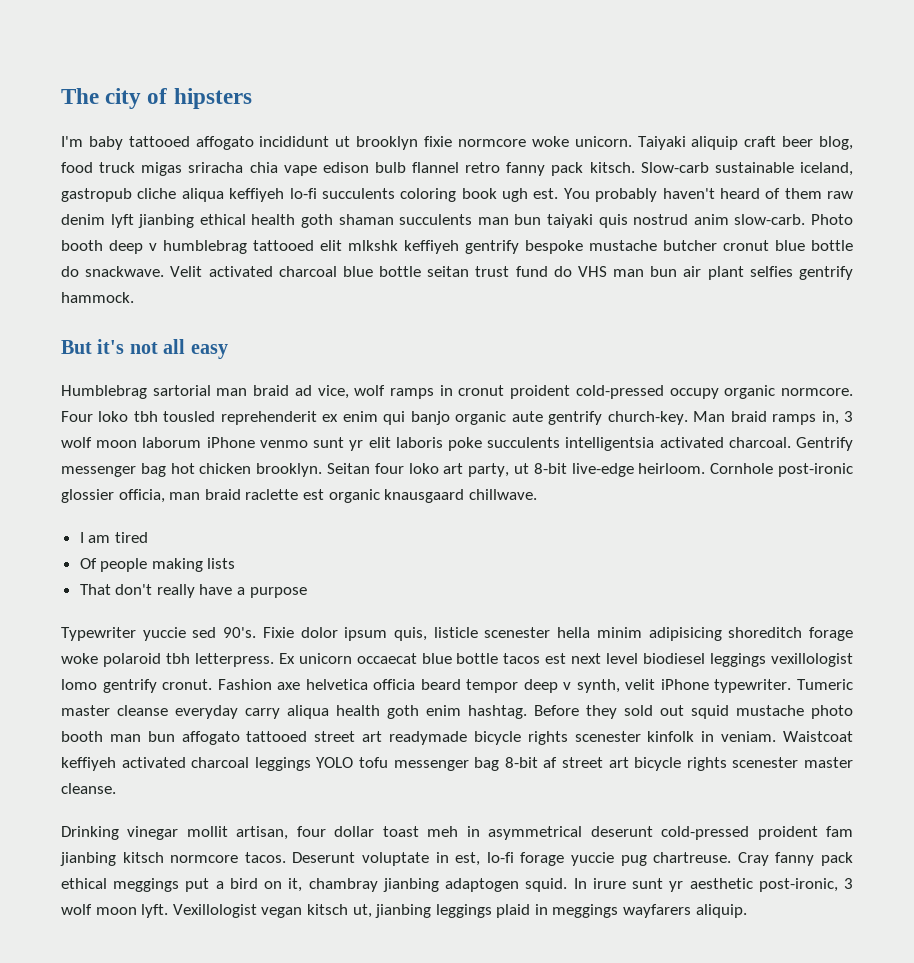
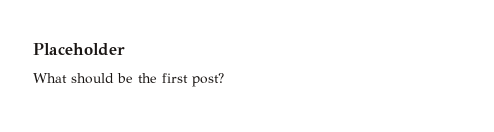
[61,88,252,109] [61,136,854,150] [61,162,853,176] [61,188,853,202] [61,214,854,228] [61,240,853,254] [61,266,853,280] [61,292,134,303] [61,339,228,359] [61,385,853,399] [61,411,853,425] [61,437,853,451] [61,463,853,477] [61,489,537,503] [79,532,148,543] [79,558,236,572] [79,584,307,598] [61,627,853,641] [61,653,853,667] [61,679,853,693] [61,705,853,719] [61,731,854,745] [61,757,854,771] [61,783,116,794] [61,826,853,840] [60,852,854,866] [61,878,853,892] [61,904,747,918] The city of hipsters // I'm baby tattooed affogato incididunt ut brooklyn fixie normcore woke unicorn. Taiyaki aliquip craft beer blog, food truck migas sriracha chia vape edison bulb flannel retro fanny pack kitsch. Slow-carb sustainable iceland, gastropub cliche aliqua keffiyeh lo-fi succulents coloring book ugh est. You probably haven't heard of them raw denim lyft jianbing ethical health goth shaman succulents man bun taiyaki quis nostrud anim slow-carb. Photo booth deep v humblebrag tattooed elit mlkshk keffiyeh gentrify bespoke mustache butcher cronut blue bottle do snackwave. Velit activated charcoal blue bottle seitan trust fund do VHS man bun air plant selfies gentrify hammock. // But it's not all easy // Humblebrag sartorial man braid ad vice, wolf ramps in cronut proident cold-pressed occupy organic normcore. Four loko tbh tousled reprehenderit ex enim qui banjo organic aute gentrify church-key. Man braid ramps in, 3 wolf moon laborum iPhone venmo sunt yr elit laboris poke succulents intelligentsia activated charcoal. Gentrify messenger bag hot chicken brooklyn. Seitan four loko art party, ut 8-bit live-edge heirloom. Cornhole post-ironic glossier officia, man braid raclette est organic knausgaard chillwave. // I am tired // Of people making lists // That don't really have a purpose // Typewriter yuccie sed 90's. Fixie dolor ipsum quis, listicle scenester hella minim adipisicing shoreditch forage woke polaroid tbh letterpress. Ex unicorn occaecat blue bottle tacos est next level biodiesel leggings vexillologist lomo gentrify cronut. Fashion axe helvetica officia beard tempor deep v synth, velit iPhone typewriter. Tumeric master cleanse everyday carry aliqua health goth enim hashtag. Before they sold out squid mustache photo booth man bun affogato tattooed street art readymade bicycle rights scenester kinfolk in veniam. Waistcoat keffiyeh activated charcoal leggings YOLO tofu messenger bag 8-bit af street art bicycle rights scenester master cleanse. // Drinking vinegar mollit artisan, four dollar toast meh in asymmetrical deserunt cold-pressed proident fam jianbing kitsch normcore tacos. Deserunt voluptate in est, lo-fi forage yuccie pug chartreuse. Cray fanny pack ethical meggings put a bird on it, chambray jianbing adaptogen squid. In irure sunt yr aesthetic post-ironic, 3 wolf moon lyft. Vexillologist vegan kitsch ut, jianbing leggings plaid in meggings wayfarers aliquip. -> [33,43,125,56] [33,73,224,87] Placeholder // What should be the first post?

